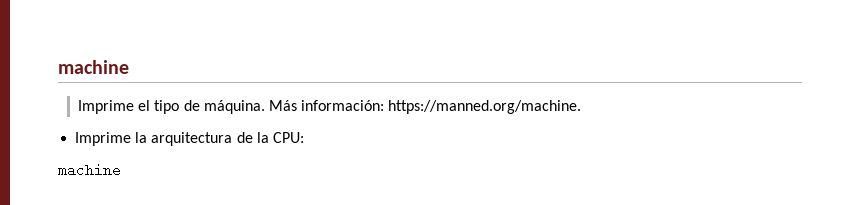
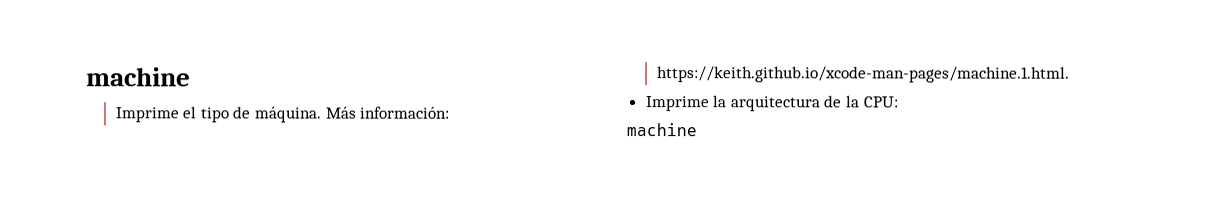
[388,100,582,114] https://manned.org/machine. -> [656,66,1070,83] https://keith.github.io/xcode-man-pages/machine.1.html.

